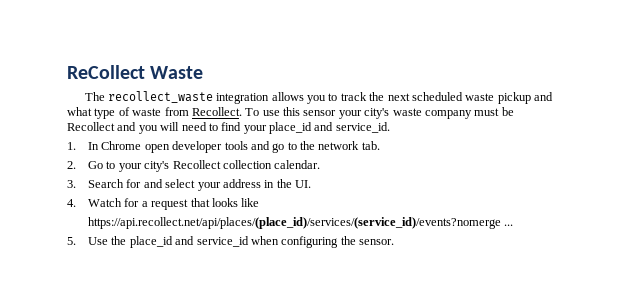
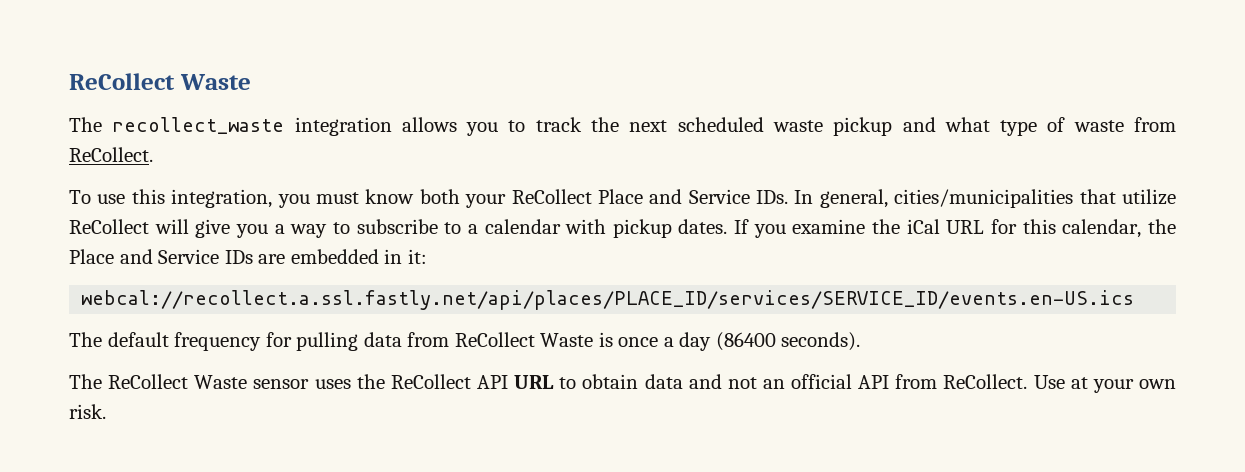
[191,107,242,116] Recollect. -> [69,147,153,162] ReCollect. //
[303,107,514,119] [67,122,390,134] [67,141,380,153] [67,160,321,172] [67,179,312,191] [67,198,260,210] [88,217,514,229] [67,236,395,248] sensor your city's waste company must be Recollect and you will need to find your place_id and service_id. // 1. In Chrome open developer tools and go to the network tab. // 2. Go to your city's Recollect collection calendar. // 3. Search for and select your address in the UI. // 4. Watch for a request that looks like // https://api.recollect.net/api/places/(place_id)/services/(service_id)/events?nomerge ... // 5. Use the place_id and service_id when configuring the sensor. -> [171,189,1177,208] [69,219,1177,238] [69,249,427,264] [81,290,1135,310] [69,332,861,351] [69,374,1176,393] [69,404,106,419] integration, you must know both your ReCollect Place and Service IDs. In general, cities/municipalities that utilize ReCollect will give you a way to subscribe to a calendar with pickup dates. If you examine the iCal URL for this calendar, the Place and Service IDs are embedded in it: // webcal://recollect.a.ssl.fastly.net/api/places/PLACE_ID/services/SERVICE_ID/events.en-US.ics // The default frequency for pulling data from ReCollect Waste is once a day (86400 seconds). // The ReCollect Waste sensor uses the ReCollect API URL to obtain data and not an official API from ReCollect. Use at your own risk.

